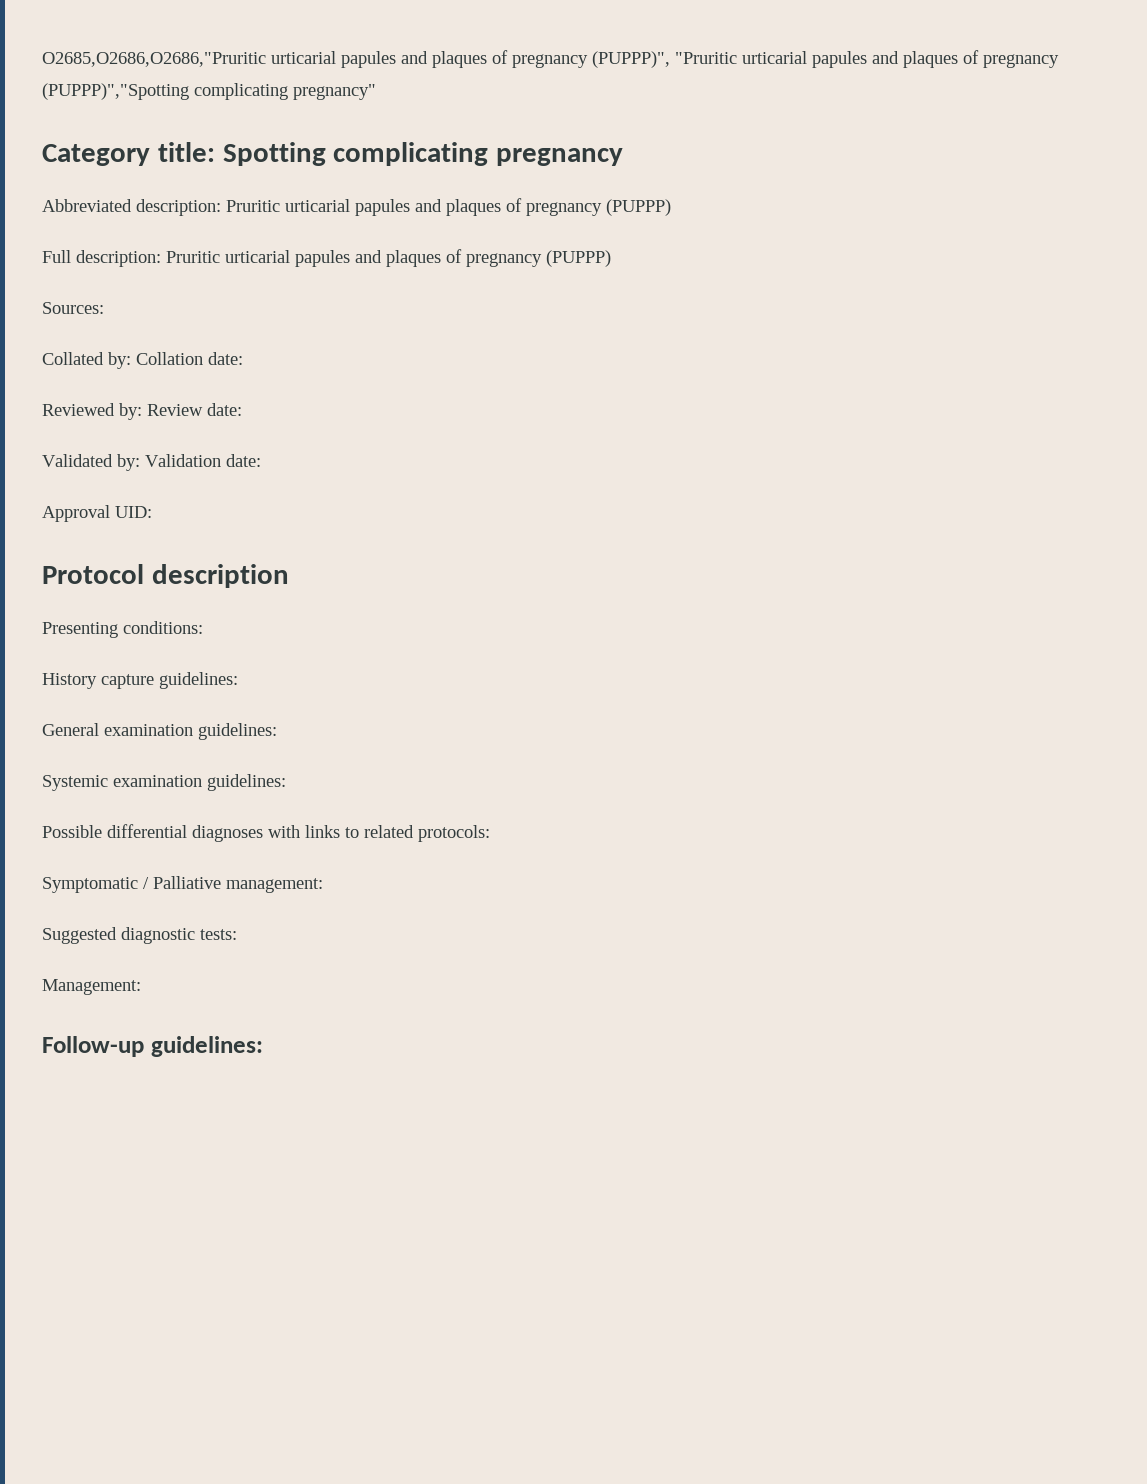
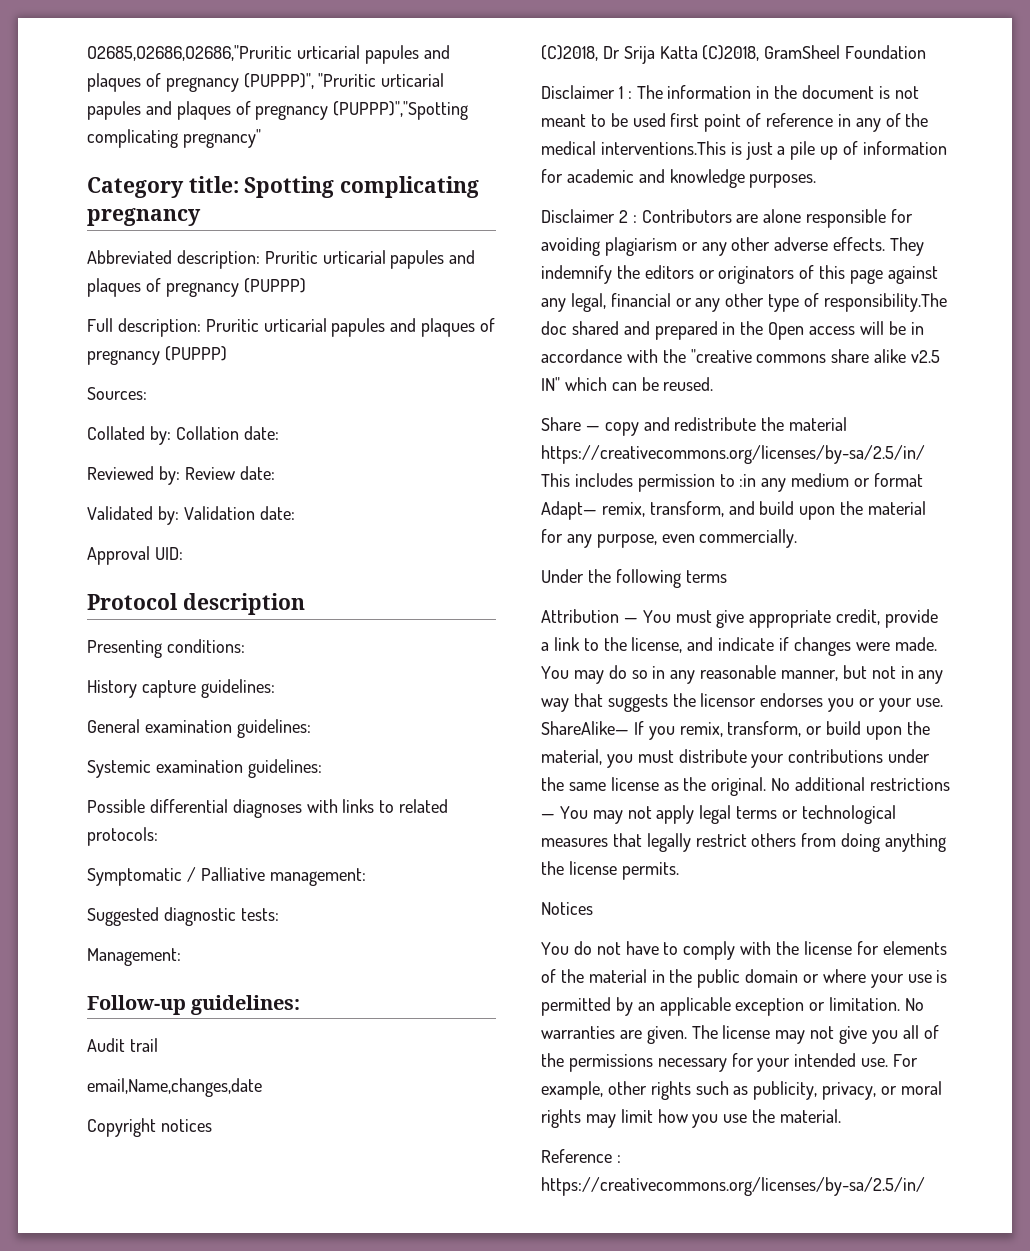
(263, 1046) none -> [87,1038,158,1052] [87,1078,262,1097] [87,1118,212,1137] [541,45,927,64] [541,85,919,99] [541,113,929,132] [541,141,947,160] [541,169,817,188] [541,209,914,228] [541,237,925,256] [541,265,938,284] [541,293,947,312] [541,321,924,340] [541,349,941,363] [541,377,714,391] [541,417,848,436] [541,445,925,464] [541,473,923,492] [541,501,927,520] [541,529,798,548] [541,569,727,588] [541,609,939,628] [541,637,937,656] [541,665,944,684] [541,693,943,712] [541,721,930,740] [541,749,931,768] [541,777,950,796] [541,805,896,824] [541,833,947,852] [541,861,679,880] [541,902,593,915] [541,941,947,960] [541,969,948,988] [541,997,925,1016] [541,1025,939,1044] [541,1053,919,1072] [541,1081,942,1100] [541,1109,842,1128] [541,1149,621,1163] [541,1177,925,1196] // Audit trail // email,Name,changes,date // Copyright notices // (C)2018, Dr Srija Katta (C)2018, GramSheel Foundation // Disclaimer 1 : The information in the document is not meant to be used first point of reference in any of the medical interventions.This is just a pile up of information for academic and knowledge purposes. // Disclaimer 2 : Contributors are alone responsible for avoiding plagiarism or any other adverse effects. They indemnify the editors or originators of this page against any legal, financial or any other type of responsibility.The doc shared and prepared in the Open access will be in accordance with the "creative commons share alike v2.5 IN" which can be reused. // Share — copy and redistribute the material https://creativecommons.org/licenses/by-sa/2.5/in/ This includes permission to :in any medium or format Adapt— remix, transform, and build upon the material for any purpose, even commercially. // Under the following terms // Attribution — You must give appropriate credit, provide a link to the license, and indicate if changes were made. You may do so in any reasonable manner, but not in any way that suggests the licensor endorses you or your use. ShareAlike— If you remix, transform, or build upon the material, you must distribute your contributions under the same license as the original. No additional restrictions — You may not apply legal terms or technological measures that legally restrict others from doing anything the license permits. // Notices // You do not have to comply with the license for elements of the material in the public domain or where your use is permitted by an applicable exception or limitation. No warranties are given. The license may not give you all of the permissions necessary for your intended use. For example, other rights such as publicity, privacy, or moral rights may limit how you use the material. // Reference : https://creativecommons.org/licenses/by-sa/2.5/in/

